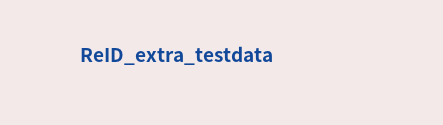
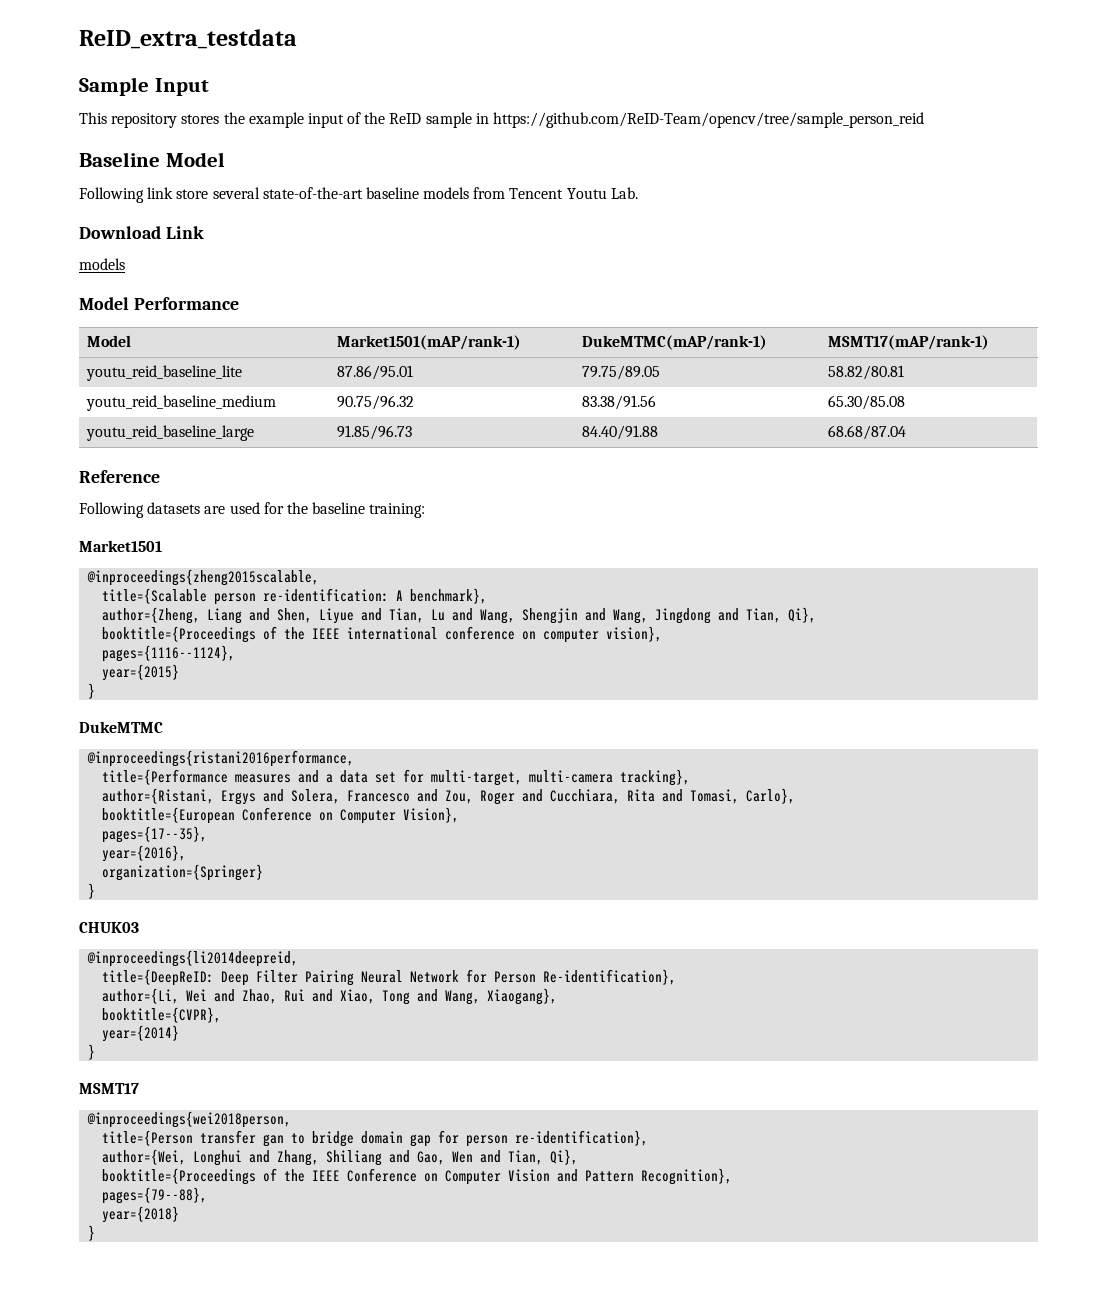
(273, 55) none -> [79,77,209,96] [79,112,925,128] [79,152,225,167] [79,187,638,203] [79,226,204,239] [79,258,125,270] [79,297,239,310] [87,335,132,347] [337,335,522,350] [582,335,768,350] [828,335,990,350] [86,365,243,381] [337,365,414,380] [582,365,661,380] [828,365,905,380] [86,395,277,411] [337,395,415,410] [582,395,657,410] [828,395,906,410] [86,425,255,441] [337,425,413,440] [582,425,659,440] [828,425,907,440] [79,470,160,483] [79,502,426,518] [79,540,162,552] [87,569,320,586] [102,588,488,605] [102,607,817,624] [102,626,663,643] [102,645,236,662] [102,664,180,681] [88,683,96,699] [79,721,163,733] [87,750,355,767] [102,769,691,786] [102,788,796,805] [102,807,460,824] [102,826,208,843] [102,845,187,862] [102,864,264,881] [88,883,96,899] [79,922,139,933] [87,950,299,967] [102,969,677,986] [102,988,558,1005] [102,1007,222,1023] [102,1025,180,1042] [88,1044,96,1060] [79,1083,139,1094] [87,1111,292,1128] [102,1130,649,1147] [102,1149,579,1166] [102,1168,733,1185] [102,1187,208,1204] [102,1206,180,1223] [88,1225,96,1241] // Sample Input // This repository stores the example input of the ReID sample in https://github.com/ReID-Team/opencv/tree/sample_person_reid // Baseline Model // Following link store several state-of-the-art baseline models from Tencent Youtu Lab. // Download Link // models // Model Performance // Model | Market1501(mAP/rank-1) | DukeMTMC(mAP/rank-1) | MSMT17(mAP/rank-1) // youtu_reid_baseline_lite | 87.86/95.01 | 79.75/89.05 | 58.82/80.81 // youtu_reid_baseline_medium | 90.75/96.32 | 83.38/91.56 | 65.30/85.08 // youtu_reid_baseline_large | 91.85/96.73 | 84.40/91.88 | 68.68/87.04 // Reference // Following datasets are used for the baseline training: // Market1501 // @inproceedings{zheng2015scalable, // title={Scalable person re-identification: A benchmark}, // author={Zheng, Liang and Shen, Liyue and Tian, Lu and Wang, Shengjin and Wang, Jingdong and Tian, Qi}, // booktitle={Proceedings of the IEEE international conference on computer vision}, // pages={1116--1124}, // year={2015} // } // DukeMTMC // @inproceedings{ristani2016performance, // title={Performance measures and a data set for multi-target, multi-camera tracking}, // author={Ristani, Ergys and Solera, Francesco and Zou, Roger and Cucchiara, Rita and Tomasi, Carlo}, // booktitle={European Conference on Computer Vision}, // pages={17--35}, // year={2016}, // organization={Springer} // } // CHUK03 // @inproceedings{li2014deepreid, // title={DeepReID: Deep Filter Pairing Neural Network for Person Re-identification}, // author={Li, Wei and Zhao, Rui and Xiao, Tong and Wang, Xiaogang}, // booktitle={CVPR}, // year={2014} // } // MSMT17 // @inproceedings{wei2018person, // title={Person transfer gan to bridge domain gap for person re-identification}, // author={Wei, Longhui and Zhang, Shiliang and Gao, Wen and Tian, Qi}, // booktitle={Proceedings of the IEEE Conference on Computer Vision and Pattern Recognition}, // pages={79--88}, // year={2018} // }

